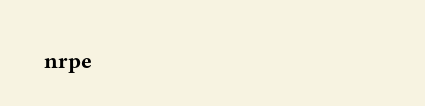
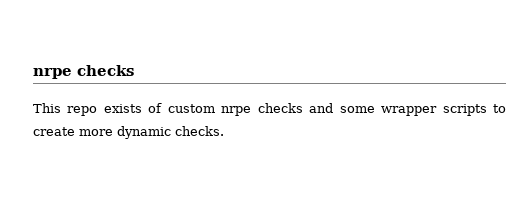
[44,58,92,73] nrpe -> [33,65,134,79] [33,103,506,116] [33,126,224,139] nrpe checks // This repo exists of custom nrpe checks and some wrapper scripts to create more dynamic checks.

